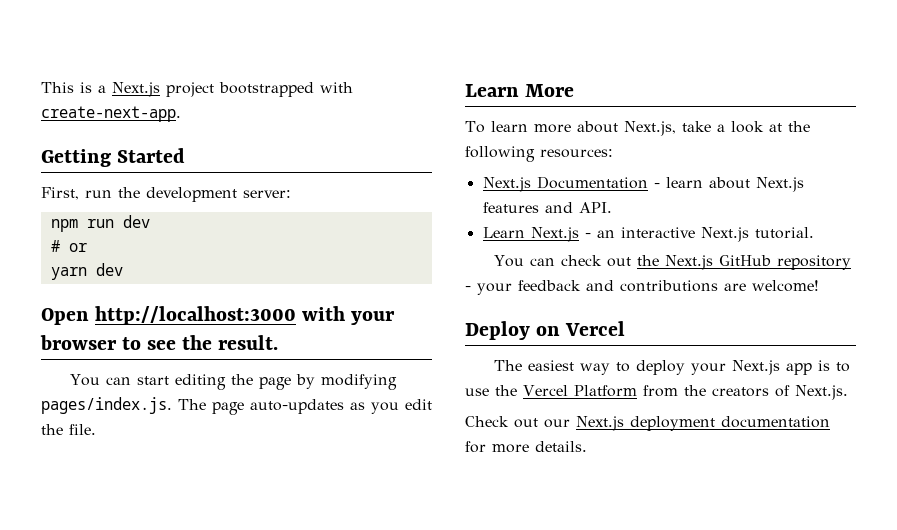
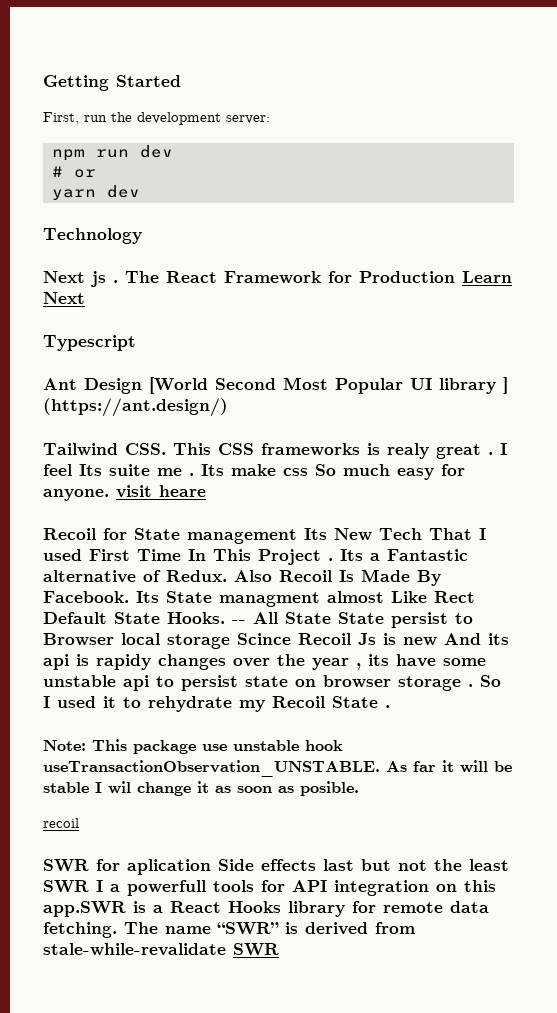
[41,82,353,97] [41,106,181,122] This is a Next.js project bootstrapped with create-next-app. // -> (43, 83) none
[41,306,396,325] [40,335,279,350] [69,374,397,390] [41,397,432,415] [41,424,96,435] [465,84,575,97] [465,121,810,136] [465,146,613,162] [482,176,804,192] [482,202,612,213] [482,227,814,242] [493,255,851,270] [465,280,819,295] [465,321,626,340] [493,360,850,375] [465,385,848,400] [465,416,830,431] [465,441,587,453] Open http://localhost:3000 with your browser to see the result. // You can start editing the page by modifying pages/index.js. The page auto-updates as you edit the file. // Learn More // To learn more about Next.js, take a look at the following resources: // Next.js Documentation - learn about Next.js features and API. // Learn Next.js - an interactive Next.js tutorial. // You can check out the Next.js GitHub repository - your feedback and contributions are welcome! // Deploy on Vercel // The easiest way to deploy your Next.js app is to use the Vercel Platform from the creators of Next.js. // Check out our Next.js deployment documentation for more details. -> [43,228,142,244] [43,271,512,287] [43,292,85,304] [43,335,136,351] [43,377,508,394] [43,398,228,417] [43,443,507,459] [43,464,465,480] [43,485,206,501] [43,528,486,544] [43,549,468,565] [43,569,441,586] [43,591,475,607] [43,612,473,628] [43,633,509,649] [43,654,486,670] [43,675,501,691] [43,696,390,712] [43,739,343,754] [43,760,512,777] [43,781,359,796] [43,818,79,828] [43,859,509,875] [43,880,496,896] [43,901,489,917] [43,922,415,938] [43,943,279,956] Technology // Next js . The React Framework for Production Learn Next // Typescript // Ant Design [World Second Most Popular UI library ] (https://ant.design/) // Tailwind CSS. This CSS frameworks is realy great . I feel Its suite me . Its make css So much easy for anyone. visit heare // Recoil for State management Its New Tech That I used First Time In This Project . Its a Fantastic alternative of Redux. Also Recoil Is Made By Facebook. Its State managment almost Like Rect Default State Hooks. -- All State State persist to Browser local storage Scince Recoil Js is new And its api is rapidy changes over the year , its have some unstable api to persist state on browser storage . So I used it to rehydrate my Recoil State . // Note: This package use unstable hook useTransactionObservation_UNSTABLE. As far it will be stable I wil change it as soon as posible. // recoil // SWR for aplication Side effects last but not the least SWR I a powerfull tools for API integration on this app.SWR is a React Hooks library for remote data fetching. The name “SWR” is derived from stale-while-revalidate SWR

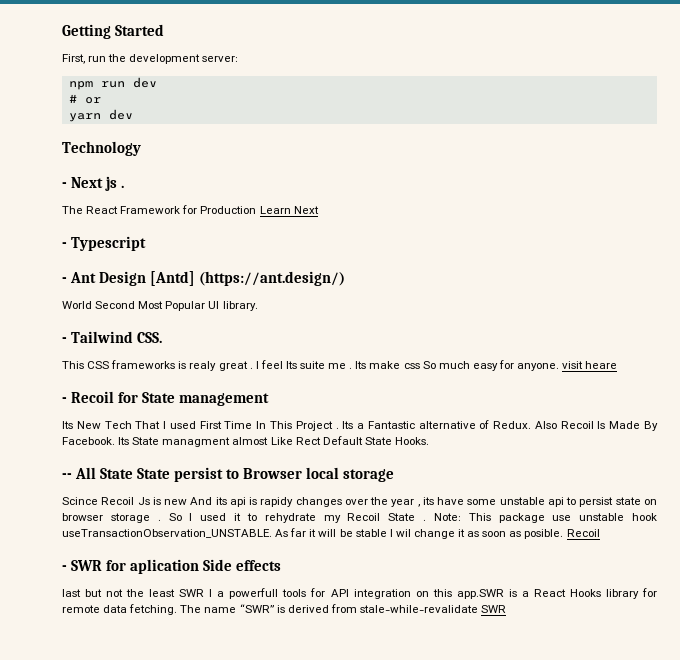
(142, 236) none -> [62,182,67,188] -
(118, 281) none -> (125, 186) //
(85, 298) none -> [62,242,67,248] -
(136, 343) none -> [62,277,67,283] -
[149,377,208,394] [World -> [150,271,346,286] [62,301,92,309] [Antd] (https://ant.design/) // World
[439,377,508,394] [43,398,228,417] library ] (https://ant.design/) // -> [222,301,258,311] [62,337,67,343] library. // -
(166, 449) none -> (163, 337) //
(206, 491) none -> [62,397,67,403] -
(297, 536) none -> (270, 399) //
(225, 618) none -> (429, 441) //
(230, 641) none -> (395, 475) //
(390, 706) // -> (426, 520) none
[43,818,79,828] // recoil // -> [566,529,600,537] [62,565,67,571] Recoil // -
(316, 865) none -> (282, 565) //

